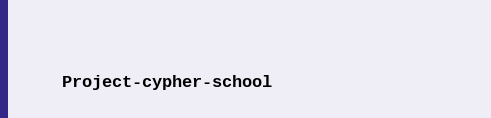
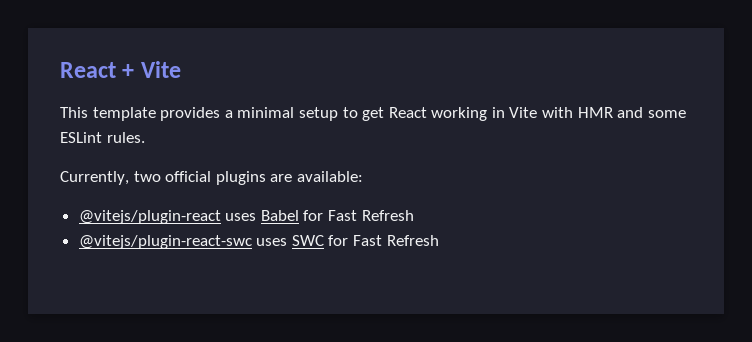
[62,75,272,90] Project-cypher-school -> [60,61,181,78] [60,107,686,121] [60,132,145,143] [60,171,363,185] [78,210,414,224] [78,235,439,249] React + Vite // This template provides a minimal setup to get React working in Vite with HMR and some ESLint rules. // Currently, two official plugins are available: // @vitejs/plugin-react uses Babel for Fast Refresh // @vitejs/plugin-react-swc uses SWC for Fast Refresh

